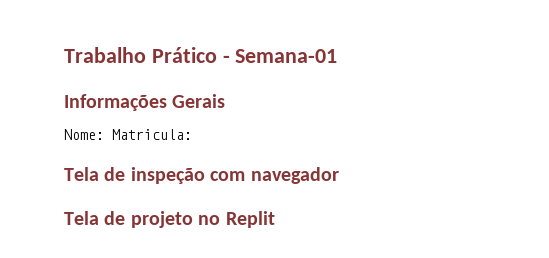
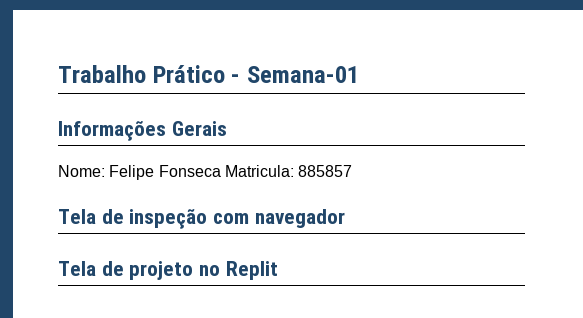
(104, 134) none -> [109,165,221,180] Felipe Fonseca
(192, 134) none -> [298,165,353,177] 885857

